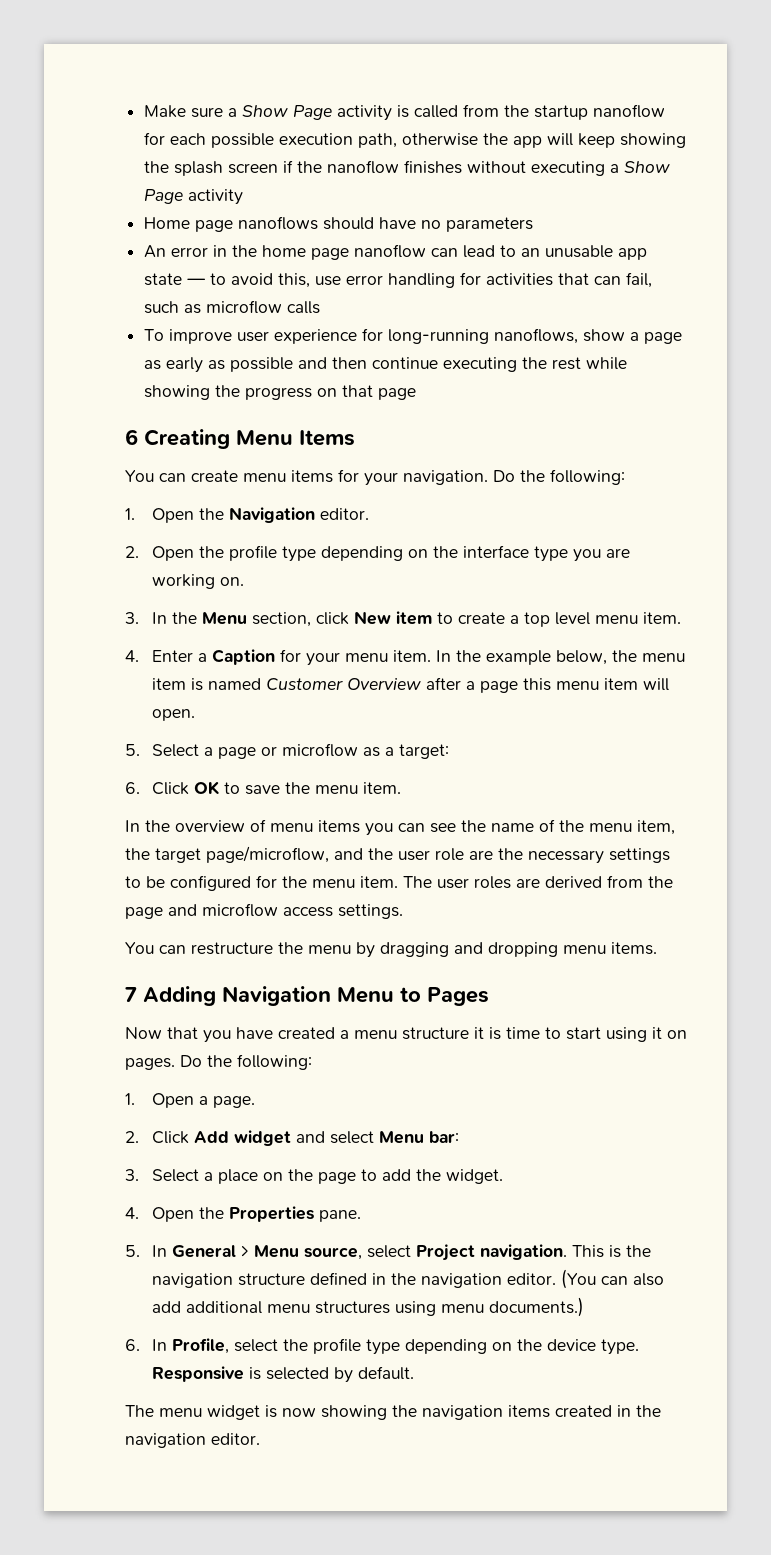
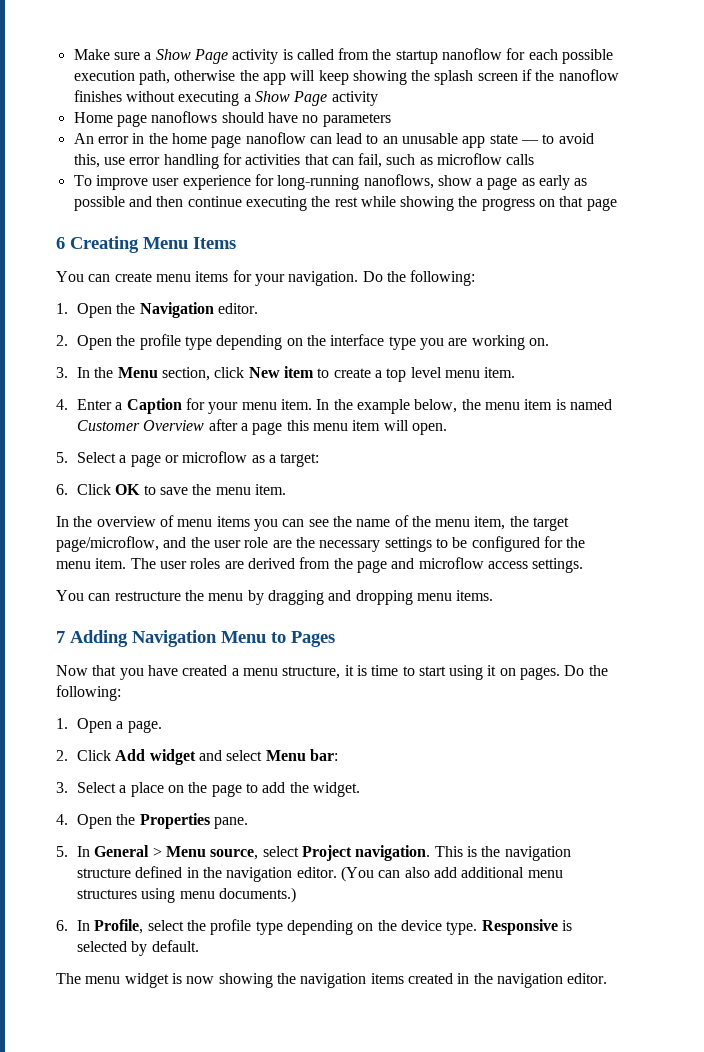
[402,1027,469,1040] structure -> [282,666,341,679] structure,

